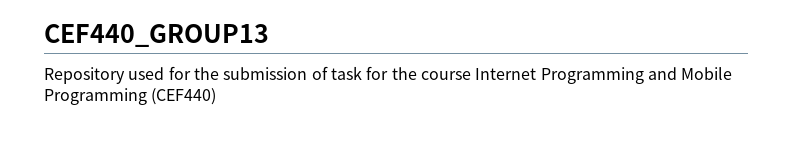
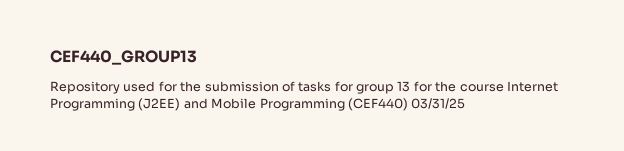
[330,66,362,80] task -> [298,81,411,94] tasks for group 13
(644, 75) none -> [138,98,181,111] (J2EE)
(217, 96) none -> [411,98,466,109] 03/31/25

